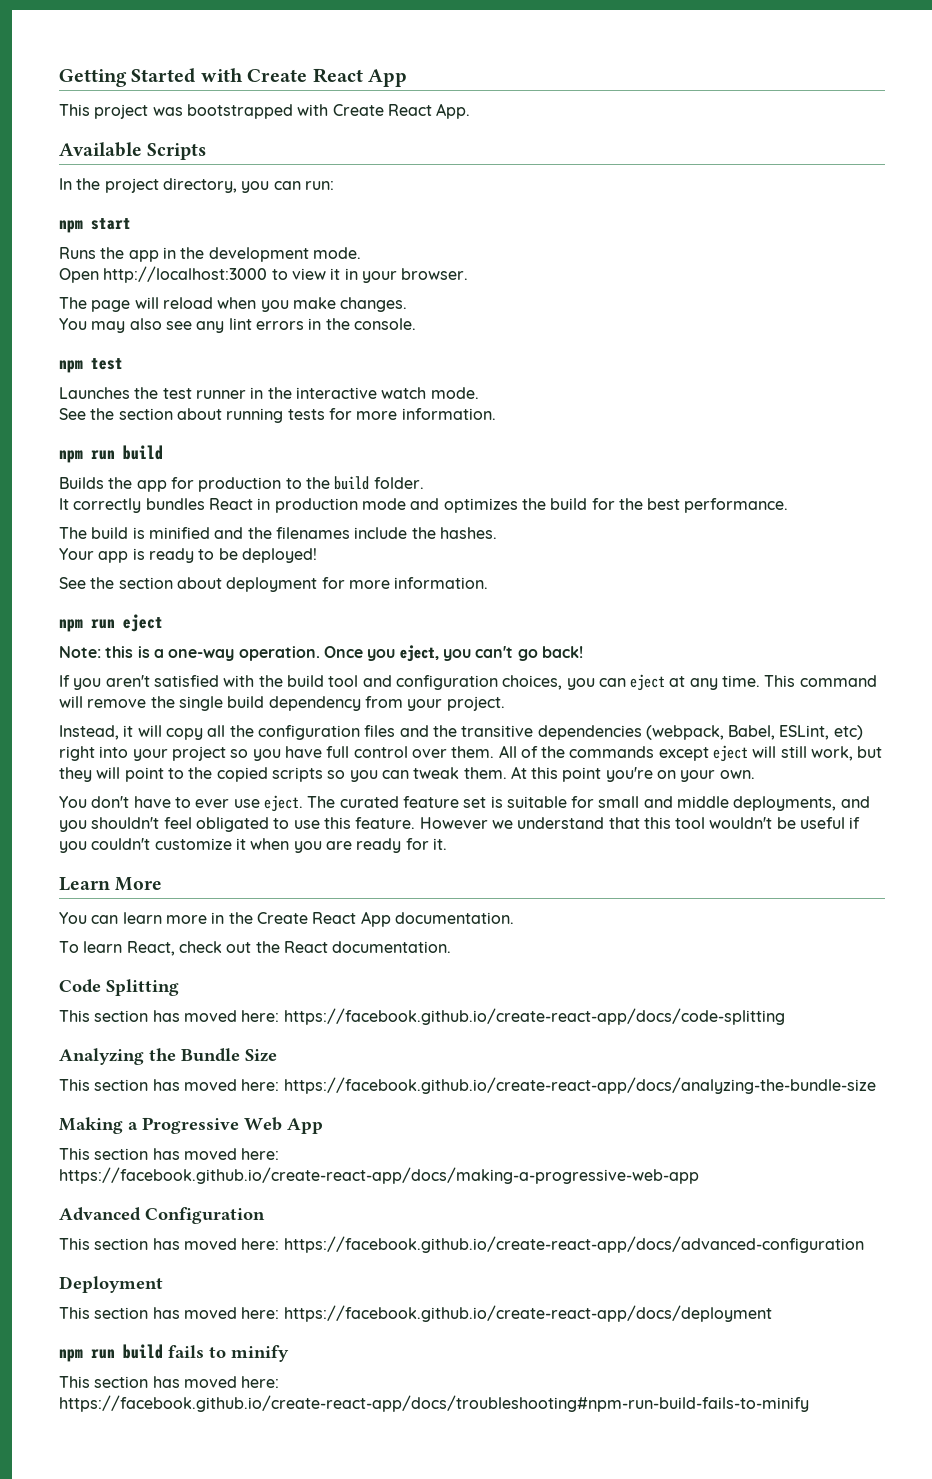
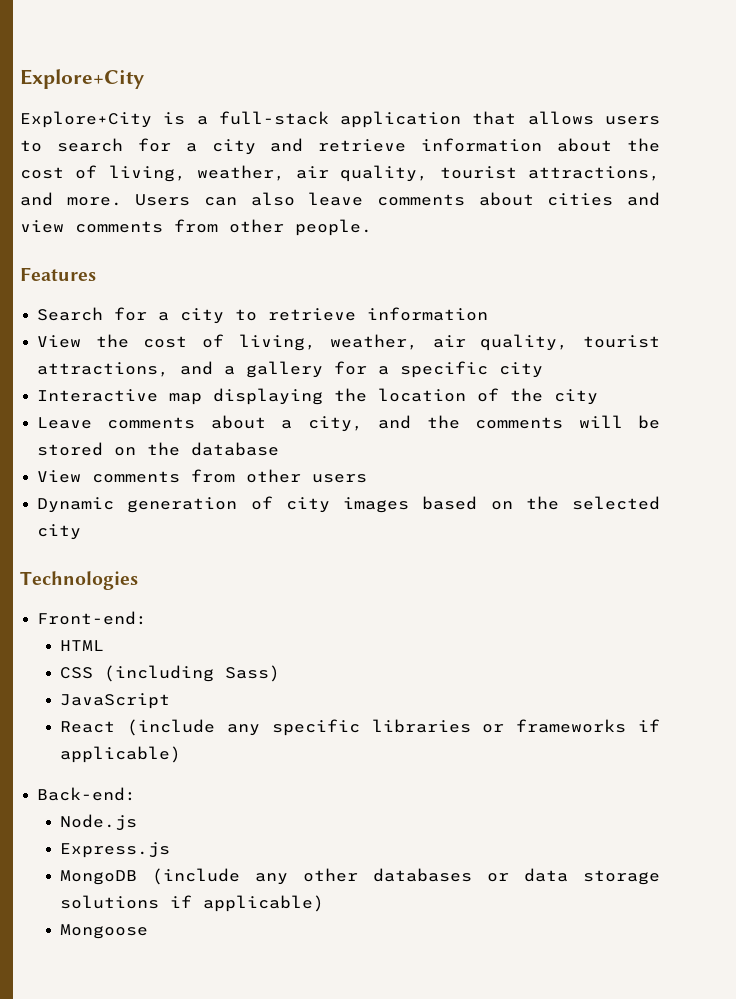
[59,68,407,87] [59,103,471,119] [59,142,207,160] [59,178,334,193] [59,218,131,233] [59,247,361,262] [59,266,469,283] [59,297,408,312] [59,318,416,333] [59,358,123,373] [59,387,479,399] [59,408,496,423] [59,445,163,463] [59,476,424,492] [59,498,789,513] [59,527,497,539] [59,548,317,563] [59,577,489,592] [59,614,163,632] [59,645,583,662] [59,674,877,691] [59,696,505,711] [59,725,863,740] [59,745,883,762] [59,766,755,782] [59,795,870,812] [59,817,861,832] [59,838,447,853] [59,877,163,891] [59,911,514,927] [59,941,452,956] [59,979,179,996] [59,1008,785,1025] [59,1048,277,1065] [59,1077,876,1094] [59,1117,323,1134] [59,1148,280,1160] [59,1167,699,1184] [59,1207,265,1224] [59,1236,864,1253] [59,1276,163,1293] [59,1305,772,1322] [59,1344,289,1362] [59,1376,280,1388] [59,1395,809,1412] Getting Started with Create React App // This project was bootstrapped with Create React App. // Available Scripts // In the project directory, you can run: // npm start // Runs the app in the development mode. // Open http://localhost:3000 to view it in your browser. // The page will reload when you make changes. // You may also see any lint errors in the console. // npm test // Launches the test runner in the interactive watch mode. // See the section about running tests for more information. // npm run build // Builds the app for production to the build folder. // It correctly bundles React in production mode and optimizes the build for the best performance. // The build is minified and the filenames include the hashes. // Your app is ready to be deployed! // See the section about deployment for more information. // npm run eject // Note: this is a one-way operation. Once you eject, you can't go back! // If you aren't satisfied with the build tool and configuration choices, you can eject at any time. This command will remove the single build dependency from your project. // Instead, it will copy all the configuration files and the transitive dependencies (webpack, Babel, ESLint, etc) right into your project so you have full control over them. All of the commands except eject will still work, but they will point to the copied scripts so you can tweak them. At this point you're on your own. // You don't have to ever use eject. The curated feature set is suitable for small and middle deployments, and you shouldn't feel obligated to use this feature. However we understand that this tool wouldn't be useful if you couldn't customize it when you are ready for it. // Learn More // You can learn more in the Create React App documentation. // To learn React, check out the React documentation. // Code Splitting // This section has moved here: https://facebook.github.io/create-react-app/docs/code-splitting // Analyzing the Bundle Size // This section has moved here: https://facebook.github.io/create-react-app/docs/analyzing-the-bundle-size // Making a Progressive Web App // This section has moved here: https://facebook.github.io/create-react-app/docs/making-a-progressive-web-app // Advanced Configuration // This section has moved here: https://facebook.github.io/create-react-app/docs/advanced-configuration // Deployment // This section has moved here: https://facebook.github.io/create-react-app/docs/deployment // npm run build fails to minify // This section has moved here: https://facebook.github.io/create-react-app/docs/troubleshooting#npm-run-build-fails-to-minify -> [20,69,144,89] [20,111,660,128] [20,138,661,155] [20,165,660,182] [20,192,660,206] [20,219,372,236] [20,267,96,281] [37,307,489,324] [37,334,660,351] [37,361,544,378] [37,388,599,405] [37,415,660,432] [37,442,280,456] [37,469,368,483] [37,496,660,513] [37,524,82,540] [20,571,138,590] [37,611,148,625] [60,640,105,651] [60,665,281,682] [60,693,171,709] [60,719,661,736] [60,746,182,763] [37,787,137,801] [60,814,138,831] [60,842,171,858] [60,868,660,885] [60,895,325,912] [60,924,149,939] Explore+City // Explore+City is a full-stack application that allows users to search for a city and retrieve information about the cost of living, weather, air quality, tourist attractions, and more. Users can also leave comments about cities and view comments from other people. // Features // Search for a city to retrieve information // View the cost of living, weather, air quality, tourist attractions, and a gallery for a specific city // Interactive map displaying the location of the city // Leave comments about a city, and the comments will be stored on the database // View comments from other users // Dynamic generation of city images based on the selected city // Technologies // Front-end: // HTML // CSS (including Sass) // JavaScript // React (include any specific libraries or frameworks if applicable) // Back-end: // Node.js // Express.js // MongoDB (include any other databases or data storage solutions if applicable) // Mongoose

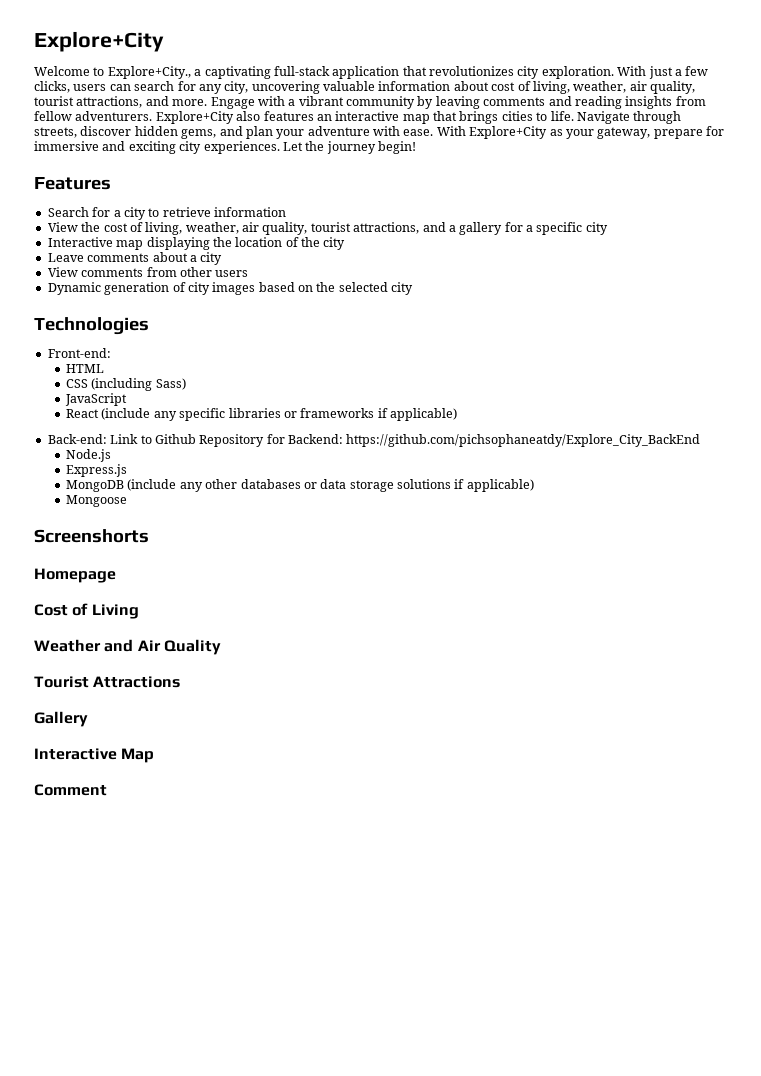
[20,111,660,128] [20,138,407,155] Explore+City is a full-stack application that allows users to search for a city and retrieve -> [34,66,709,79] [34,81,375,94] Welcome to Explore+City., a captivating full-stack application that revolutionizes city exploration. With just a few clicks, users can search for any city, uncovering valuable
[627,138,661,152] the -> (489, 86) none
[135,192,660,206] [20,219,372,236] Users can also leave comments about cities and view comments from other people. -> [210,96,706,109] [34,111,682,124] [34,126,724,139] [34,141,416,154] Engage with a vibrant community by leaving comments and reading insights from fellow adventurers. Explore+City also features an interactive map that brings cities to life. Navigate through streets, discover hidden gems, and plan your adventure with ease. With Explore+City as your gateway, prepare for immersive and exciting city experiences. Let the journey begin!
[307,415,660,432] [37,442,280,456] city, and the comments will be stored on the database -> [200,252,223,265] city
(137, 794) none -> [110,434,701,447] Link to Github Repository for Backend: https://github.com/pichsophaneatdy/Explore_City_BackEnd
(149, 931) none -> [34,529,149,543] [34,568,116,583] [34,603,139,619] [34,639,221,655] [34,676,181,688] [34,711,88,727] [34,748,155,763] [34,784,107,796] // Screenshorts // Homepage // Cost of Living // Weather and Air Quality // Tourist Attractions // Gallery // Interactive Map // Comment

